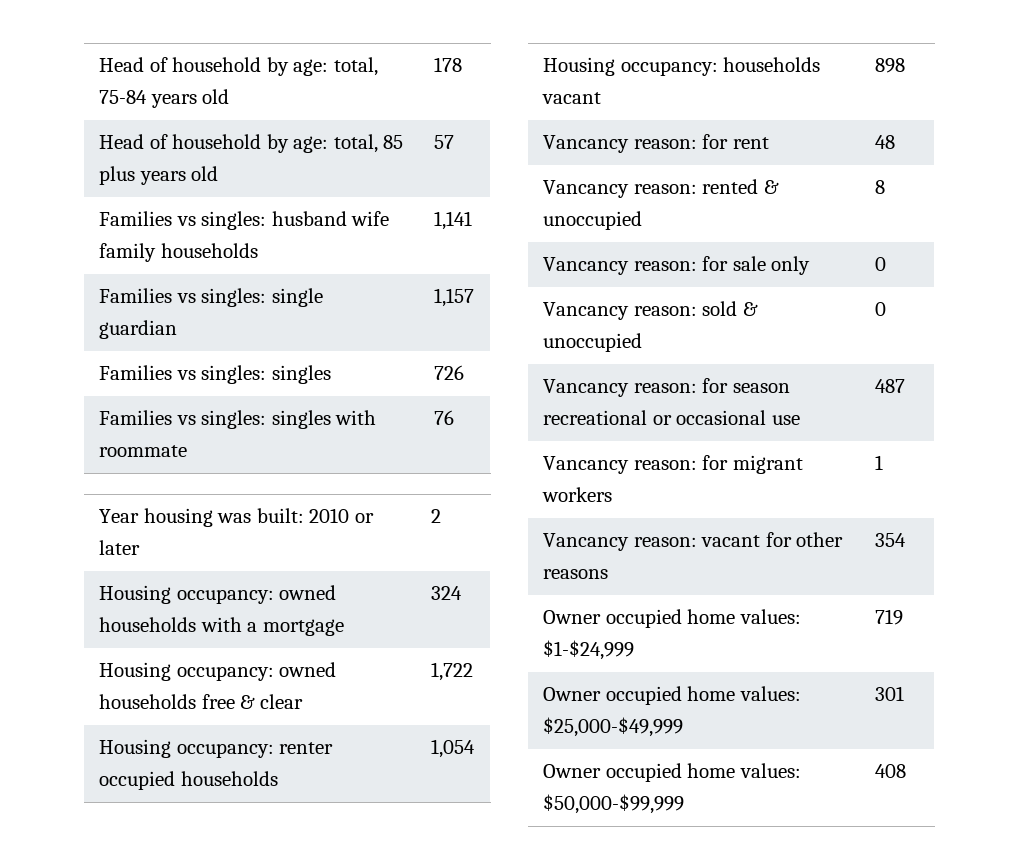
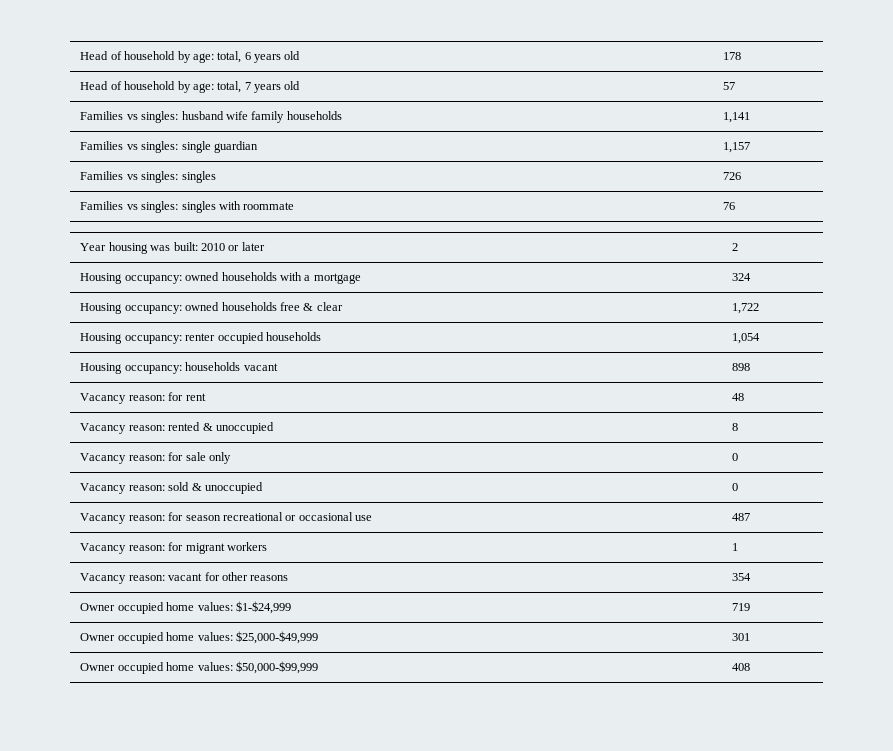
[98,57,378,76] [98,90,147,104] Head of household by age: total, 75-84 -> [80,51,251,63] Head of household by age: total, 6
[383,135,404,149] [98,166,135,185] 85 plus -> [244,82,251,90] 7
[542,135,629,153] Vancancy -> [80,393,127,404] Vacancy
[542,180,629,198] Vancancy -> [80,423,127,434] Vacancy
[542,257,629,275] Vancancy -> [80,453,127,464] Vacancy
[542,302,629,320] Vancancy -> [80,483,127,494] Vacancy
[542,379,629,397] Vancancy -> [80,513,127,524] Vacancy
[542,456,629,474] Vancancy -> [80,543,127,554] Vacancy
[542,533,629,551] Vancancy -> [80,573,127,584] Vacancy

